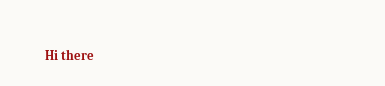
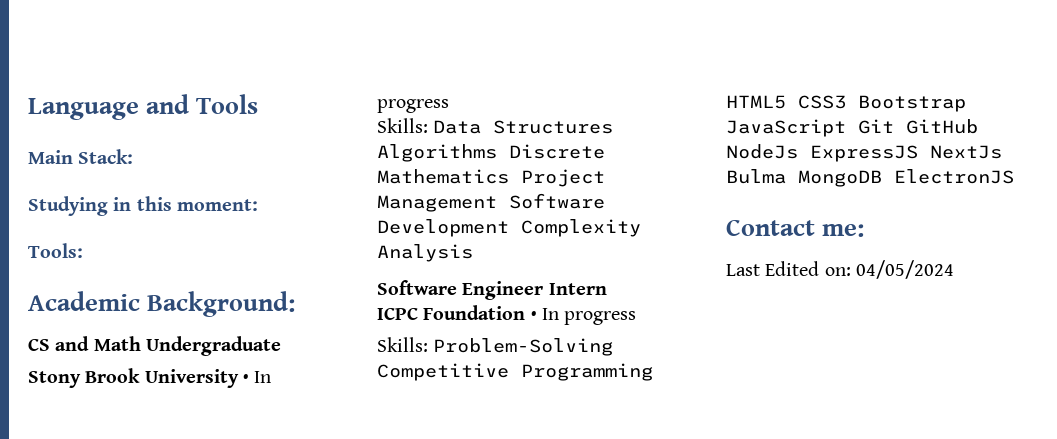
[45,49,95,60] Hi there -> [28,94,259,120] [28,149,134,164] [28,196,258,216] [28,243,83,258] [28,291,296,317] [28,336,281,356] [28,368,272,388] [377,99,449,113] [377,118,614,134] [377,144,605,162] [377,169,605,187] [377,193,605,212] [377,219,641,237] [377,244,473,262] [377,280,607,300] [377,305,637,325] [377,337,614,356] [377,363,653,381] [726,95,966,112] [726,119,978,137] [726,144,1002,162] [726,169,1014,187] [726,219,865,237] [726,260,954,279] Language and Tools // Main Stack: // Studying in this moment: // Tools: // Academic Background: // CS and Math Undergraduate // Stony Brook University • In progress // Skills: Data Structures Algorithms Discrete Mathematics Project Management Software Development Complexity Analysis // Software Engineer Intern // ICPC Foundation • In progress // Skills: Problem-Solving Competitive Programming HTML5 CSS3 Bootstrap JavaScript Git GitHub NodeJs ExpressJS NextJs Bulma MongoDB ElectronJS // Contact me: // Last Edited on: 04/05/2024

